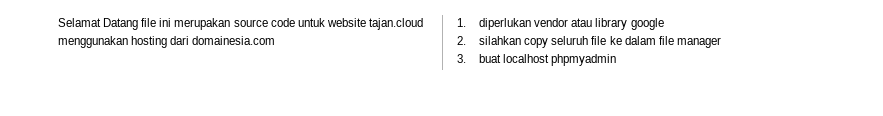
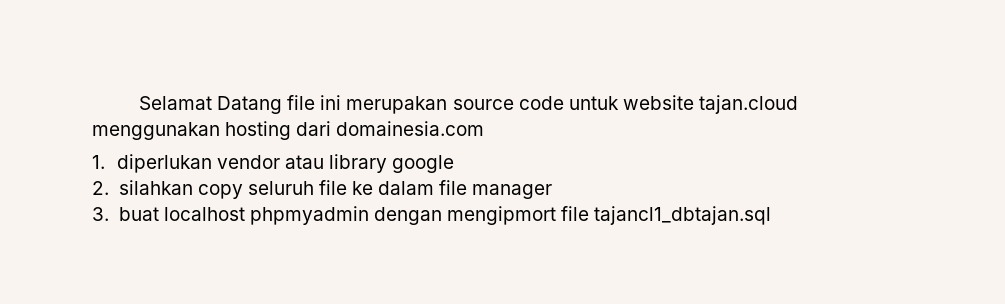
(617, 60) none -> [373,206,772,225] dengan mengipmort file tajancl1_dbtajan.sql

